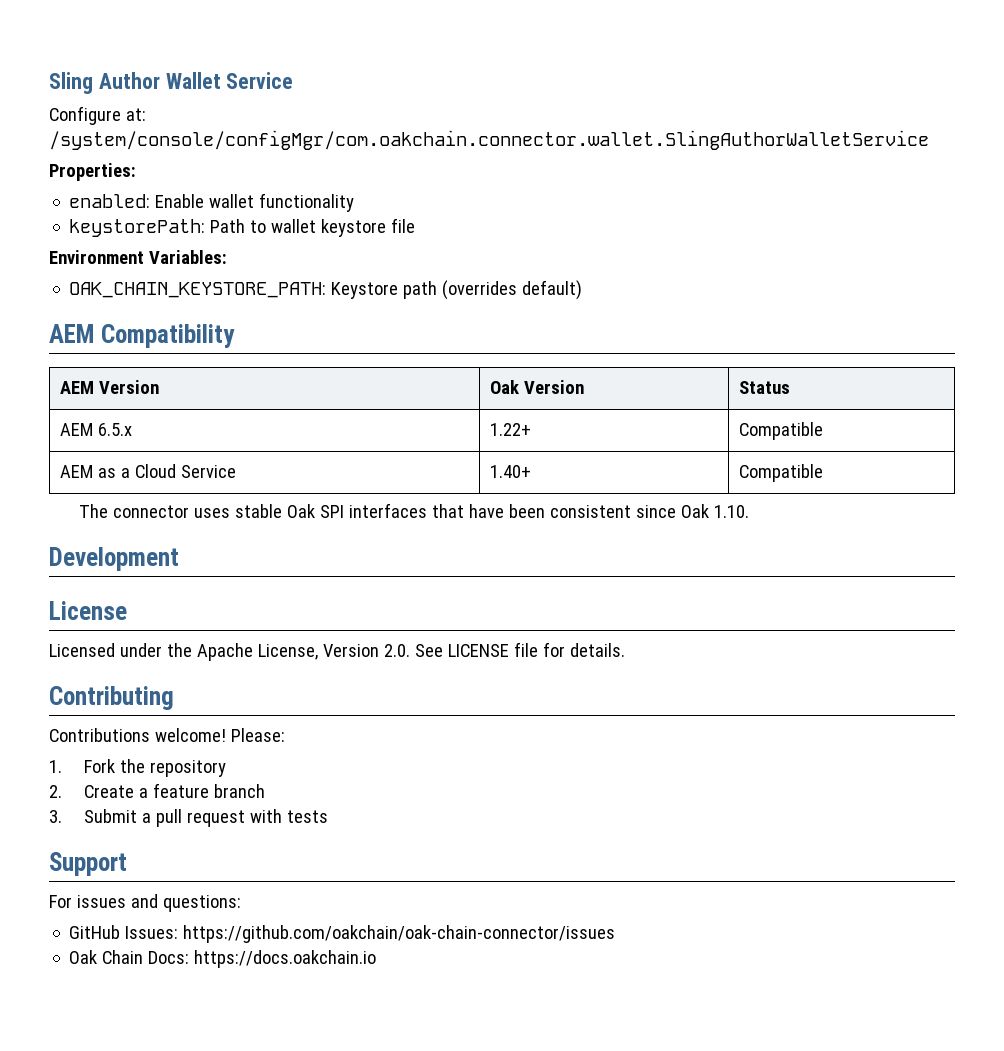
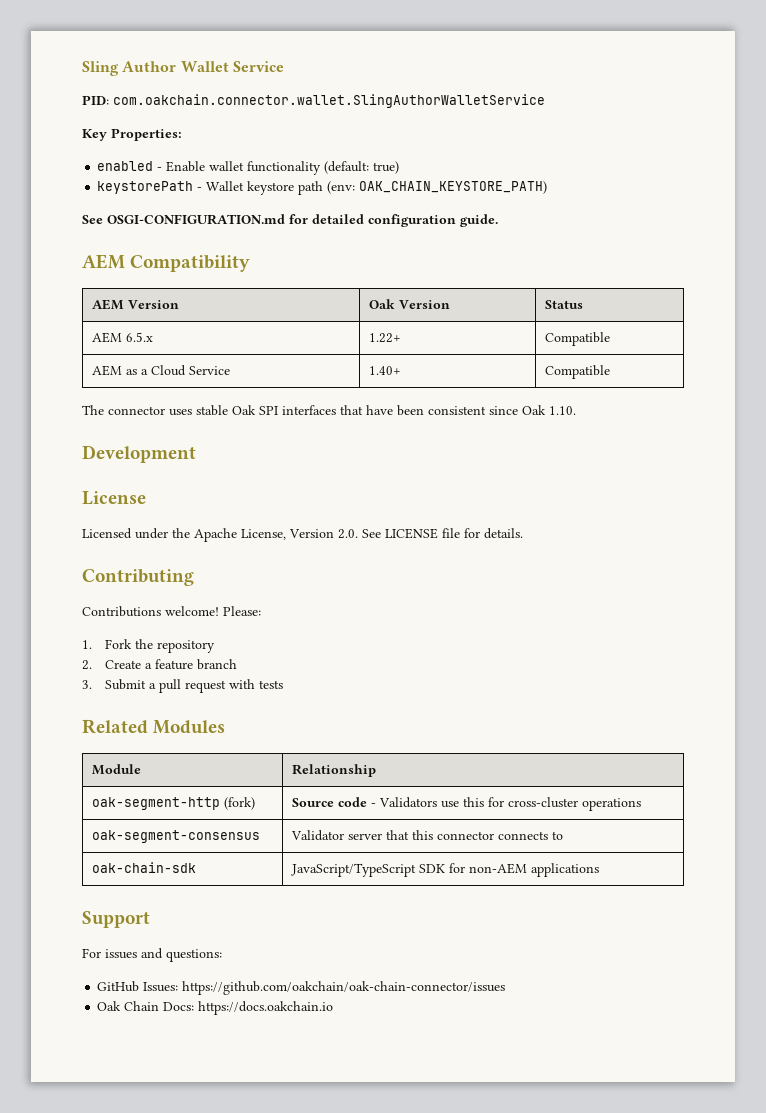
[49,106,146,125] [49,130,929,150] Configure at: /system/console/configMgr/com.oakchain.connector.wallet.SlingAuthorWalletService // -> [82,94,545,108] [82,129,107,141] PID: com.oakchain.connector.wallet.SlingAuthorWalletService // Key
[69,194,151,208] enabled: -> [97,161,163,171] enabled -
[69,218,416,237] [49,250,227,264] [69,280,583,300] // keystorePath: Path to wallet keystore file // Environment Variables: // OAK_CHAIN_KEYSTORE_PATH: Keystore path (overrides default) -> [324,161,400,174] [97,181,548,195] [82,214,498,227] (default: true) // keystorePath - Wallet keystore path (env: OAK_CHAIN_KEYSTORE_PATH) // See OSGI-CONFIGURATION.md for detailed configuration guide.
(329, 816) none -> [82,719,226,734] [92,764,142,775] [292,764,377,777] [92,797,256,810] [292,797,642,811] [92,830,261,843] [291,830,564,841] [92,862,197,873] [291,863,600,877] // Related Modules // Module | Relationship // oak-segment-http (fork) | Source code - Validators use this for cross-cluster operations // oak-segment-consensus | Validator server that this connector connects to // oak-chain-sdk | JavaScript/TypeScript SDK for non-AEM applications

